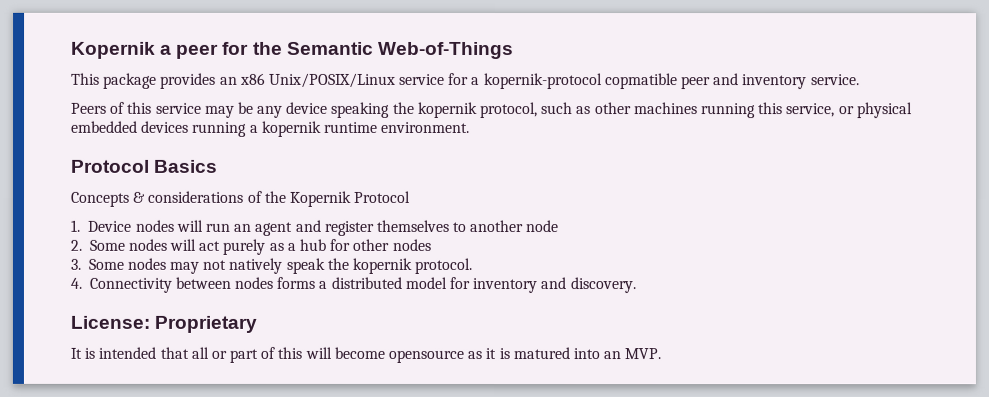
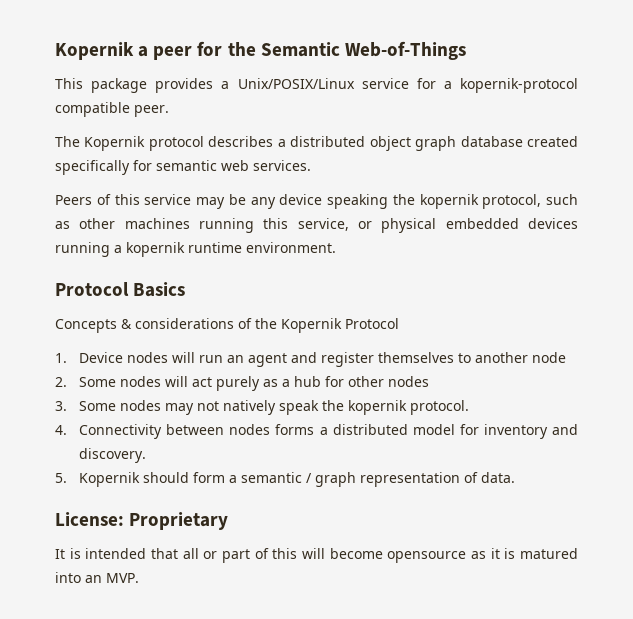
[219,72,266,85] an x86 -> [221,81,230,89] a
[604,73,860,90] copmatible peer and inventory service. -> [55,102,169,117] [55,136,579,151] [55,160,311,175] compatible peer. // The Kopernik protocol describes a distributed object graph database created specifically for semantic web services.
(636, 285) none -> [55,472,516,487] // 5. Kopernik should form a semantic / graph representation of data.

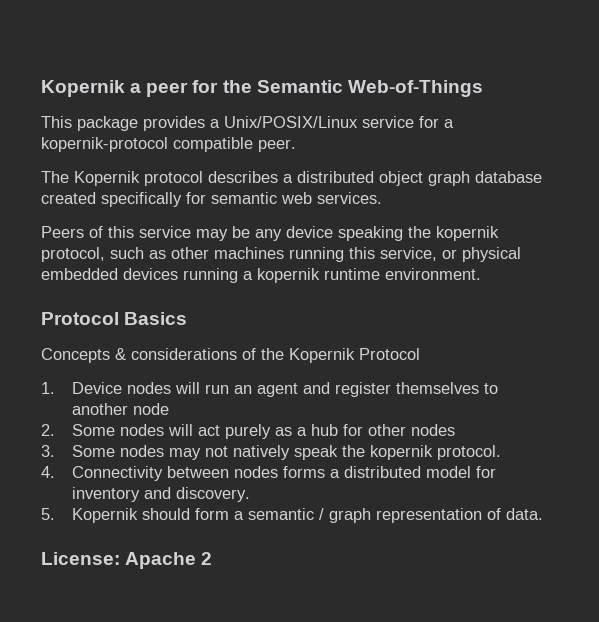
[129,512,229,530] [55,548,579,563] [55,572,139,583] Proprietary // It is intended that all or part of this will become opensource as it is matured into an MVP. -> [125,552,213,569] Apache 2

